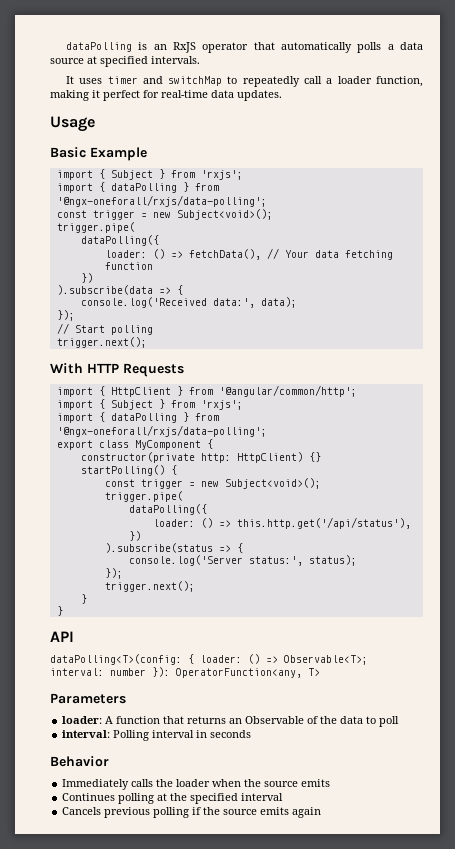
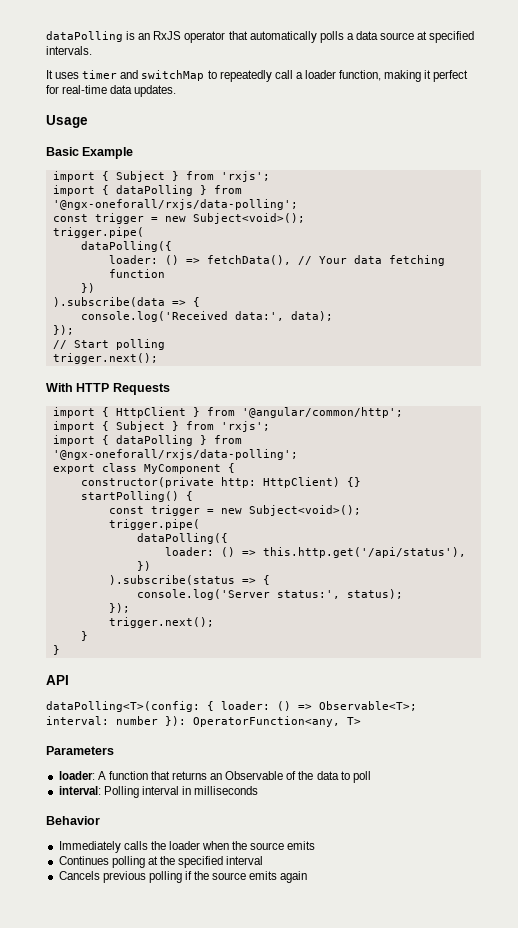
[210,730,252,738] seconds -> [194,786,259,795] milliseconds

